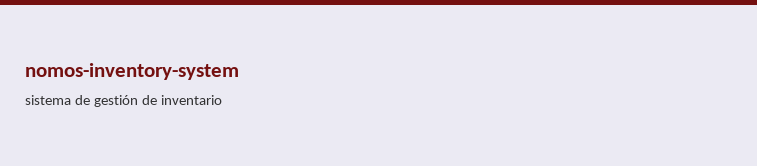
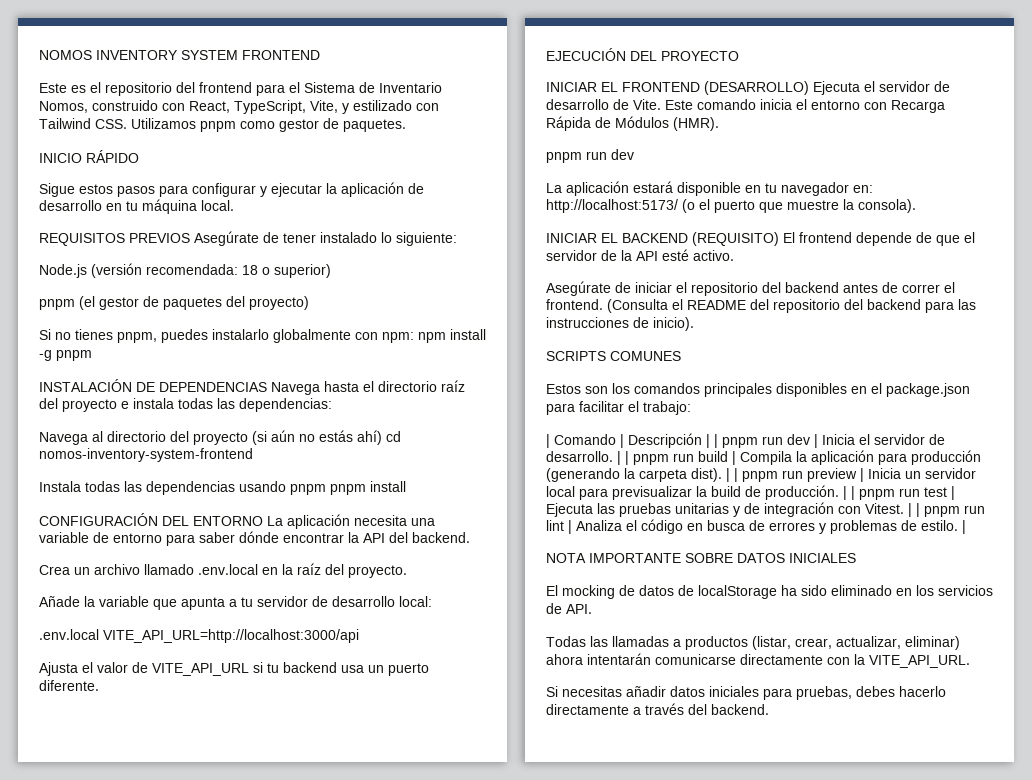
[25,63,239,80] [25,95,222,107] nomos-inventory-system // sistema de gestión de inventario -> [39,50,320,60] [39,82,442,96] [39,100,439,114] [39,118,406,132] [39,150,139,163] [39,182,424,197] [39,199,234,214] [39,231,457,246] [39,263,331,278] [39,296,309,310] [39,329,486,343] [39,350,92,361] [39,379,465,395] [39,398,332,412] [39,430,401,445] [39,448,253,462] [39,481,406,495] [39,513,435,529] [39,531,470,546] [39,563,407,578] [39,596,432,610] [39,629,359,643] [39,662,429,676] [39,680,99,691] [546,48,739,61] [546,81,950,95] [546,99,945,113] [546,116,719,131] [546,149,634,163] [546,181,873,196] [546,199,916,213] [546,232,975,246] [546,249,734,261] [546,281,955,296] [546,299,976,313] [546,317,694,331] [546,351,681,361] [546,383,970,397] [546,401,691,415] [546,433,945,448] [546,450,981,465] [546,468,976,482] [546,485,955,500] [546,502,985,517] [546,519,966,534] [546,553,856,563] [546,585,993,599] [546,603,592,614] [546,636,960,650] [546,653,970,668] [546,686,946,700] [546,703,769,715] NOMOS INVENTORY SYSTEM FRONTEND // Este es el repositorio del frontend para el Sistema de Inventario Nomos, construido con React, TypeScript, Vite, y estilizado con Tailwind CSS. Utilizamos pnpm como gestor de paquetes. // INICIO RÁPIDO // Sigue estos pasos para configurar y ejecutar la aplicación de desarrollo en tu máquina local. // REQUISITOS PREVIOS Asegúrate de tener instalado lo siguiente: // Node.js (versión recomendada: 18 o superior) // pnpm (el gestor de paquetes del proyecto) // Si no tienes pnpm, puedes instalarlo globalmente con npm: npm install -g pnpm // INSTALACIÓN DE DEPENDENCIAS Navega hasta el directorio raíz del proyecto e instala todas las dependencias: // Navega al directorio del proyecto (si aún no estás ahí) cd nomos-inventory-system-frontend // Instala todas las dependencias usando pnpm pnpm install // CONFIGURACIÓN DEL ENTORNO La aplicación necesita una variable de entorno para saber dónde encontrar la API del backend. // Crea un archivo llamado .env.local en la raíz del proyecto. // Añade la variable que apunta a tu servidor de desarrollo local: // .env.local VITE_API_URL=http://localhost:3000/api // Ajusta el valor de VITE_API_URL si tu backend usa un puerto diferente. // EJECUCIÓN DEL PROYECTO // INICIAR EL FRONTEND (DESARROLLO) Ejecuta el servidor de desarrollo de Vite. Este comando inicia el entorno con Recarga Rápida de Módulos (HMR). // pnpm run dev // La aplicación estará disponible en tu navegador en: http://localhost:5173/ (o el puerto que muestre la consola). // INICIAR EL BACKEND (REQUISITO) El frontend depende de que el servidor de la API esté activo. // Asegúrate de iniciar el repositorio del backend antes de correr el frontend. (Consulta el README del repositorio del backend para las instrucciones de inicio). // SCRIPTS COMUNES // Estos son los comandos principales disponibles en el package.json para facilitar el trabajo: // | Comando | Descripción | | pnpm run dev | Inicia el servidor de desarrollo. | | pnpm run build | Compila la aplicación para producción (generando la carpeta dist). | | pnpm run preview | Inicia un servidor local para previsualizar la build de producción. | | pnpm run test | Ejecuta las pruebas unitarias y de integración con Vitest. | | pnpm run lint | Analiza el código en busca de errores y problemas de estilo. | // NOTA IMPORTANTE SOBRE DATOS INICIALES // El mocking de datos de localStorage ha sido eliminado en los servicios de API. // Todas las llamadas a productos (listar, crear, actualizar, eliminar) ahora intentarán comunicarse directamente con la VITE_API_URL. // Si necesitas añadir datos iniciales para pruebas, debes hacerlo directamente a través del backend.

